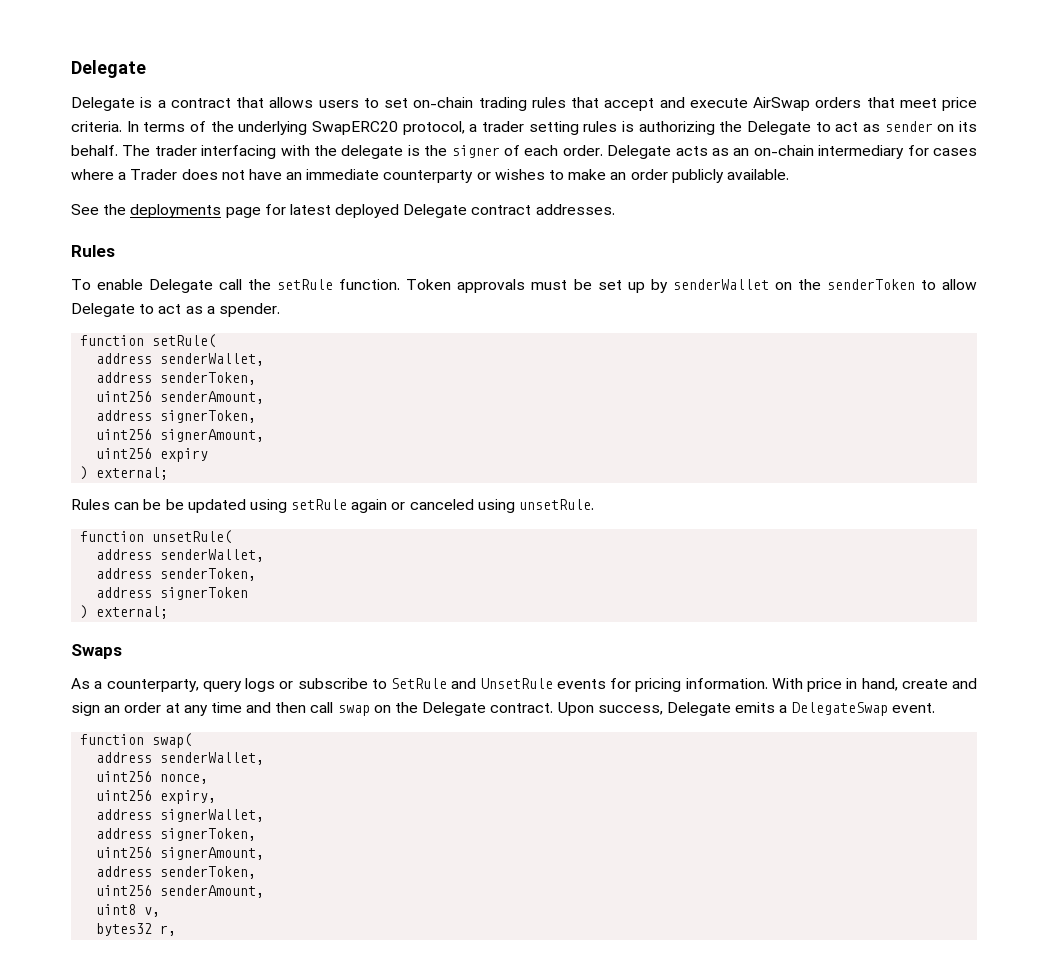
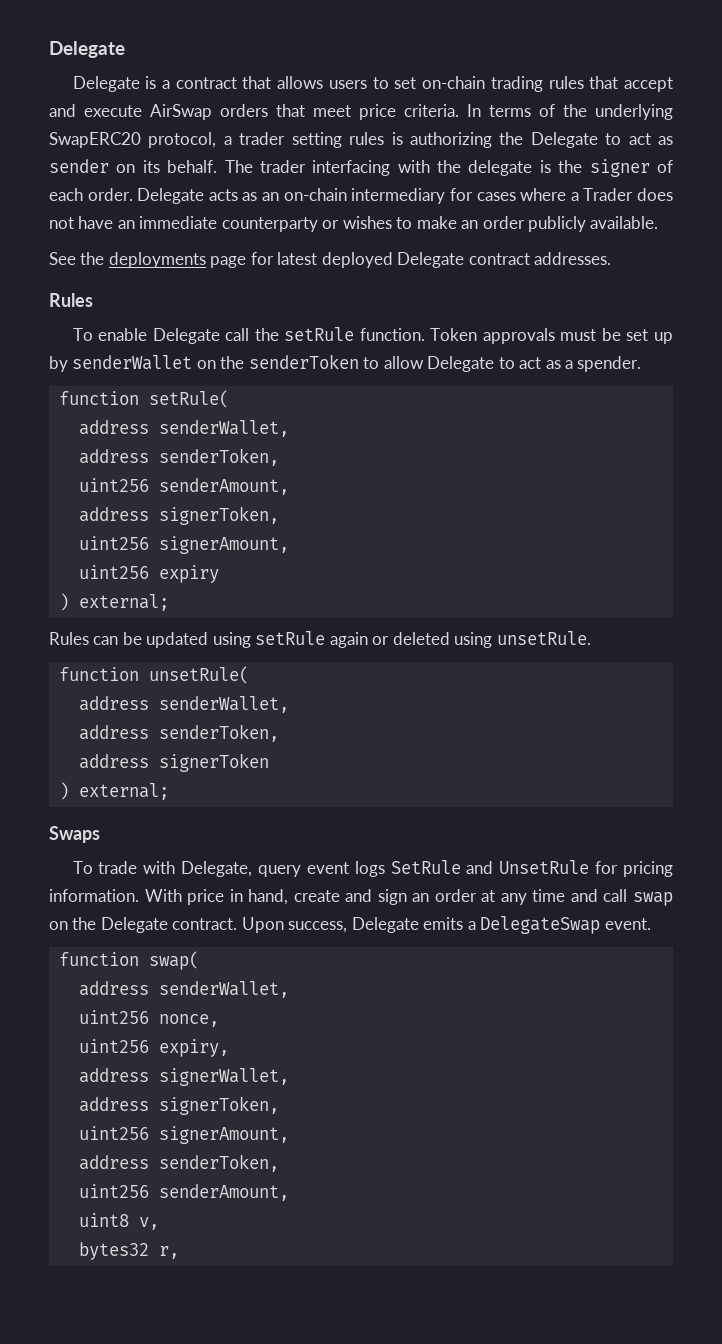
[165,499,184,510] be -> (142, 638) none
[409,499,474,510] canceled -> [392,632,450,645] deleted
[71,678,387,692] As a counterparty, query logs or subscribe to -> [72,861,385,877] To trade with Delegate, query event logs
[556,679,606,689] events -> (590, 867) none
[275,702,307,713] then -> (598, 895) none

